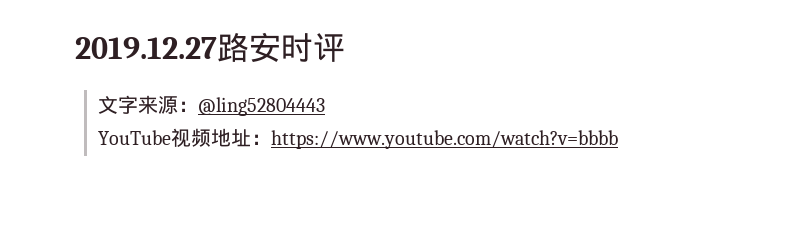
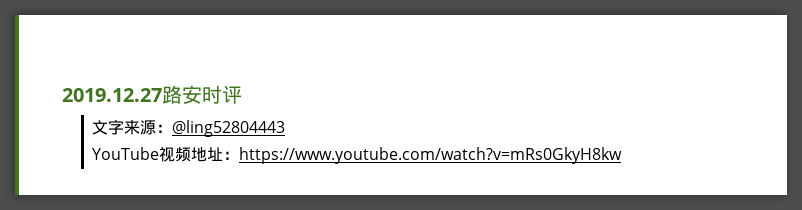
[270,130,618,149] https://www.youtube.com/watch?v=bbbb -> [239,147,623,164] https://www.youtube.com/watch?v=mRs0GkyH8kw

